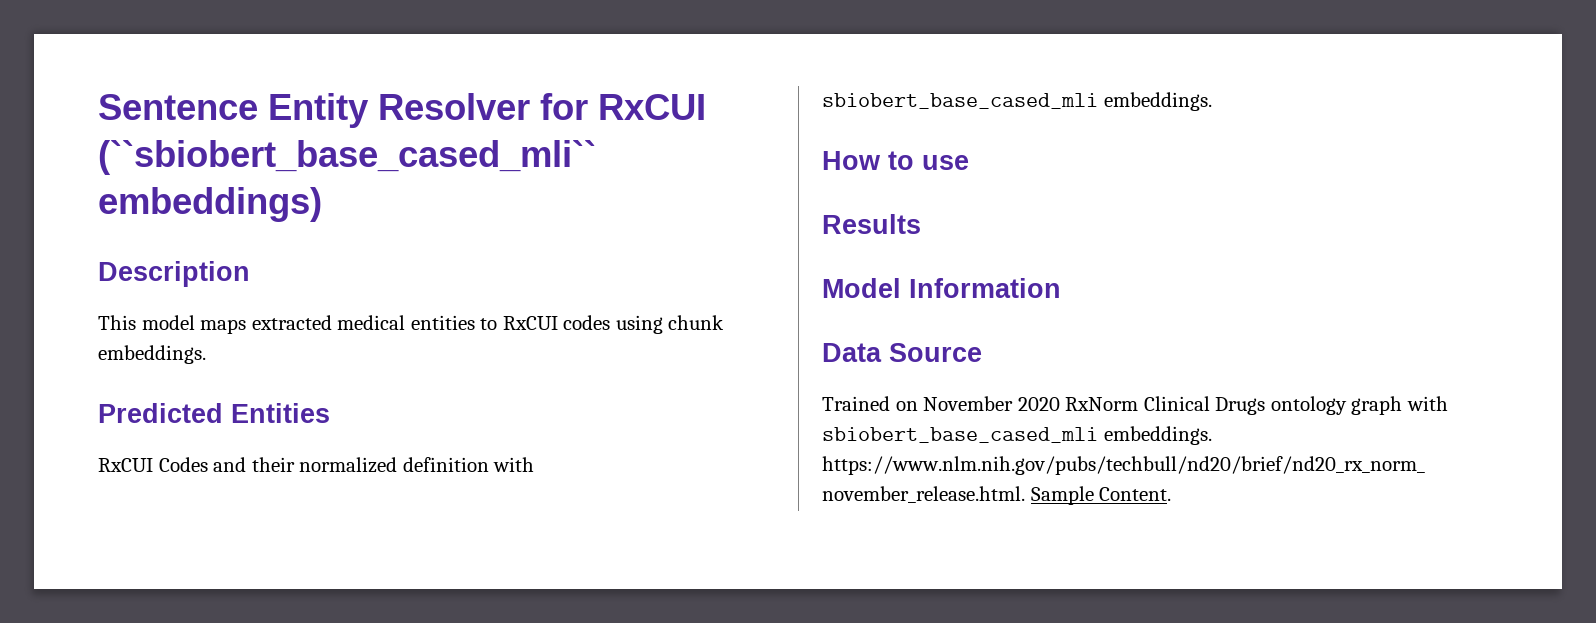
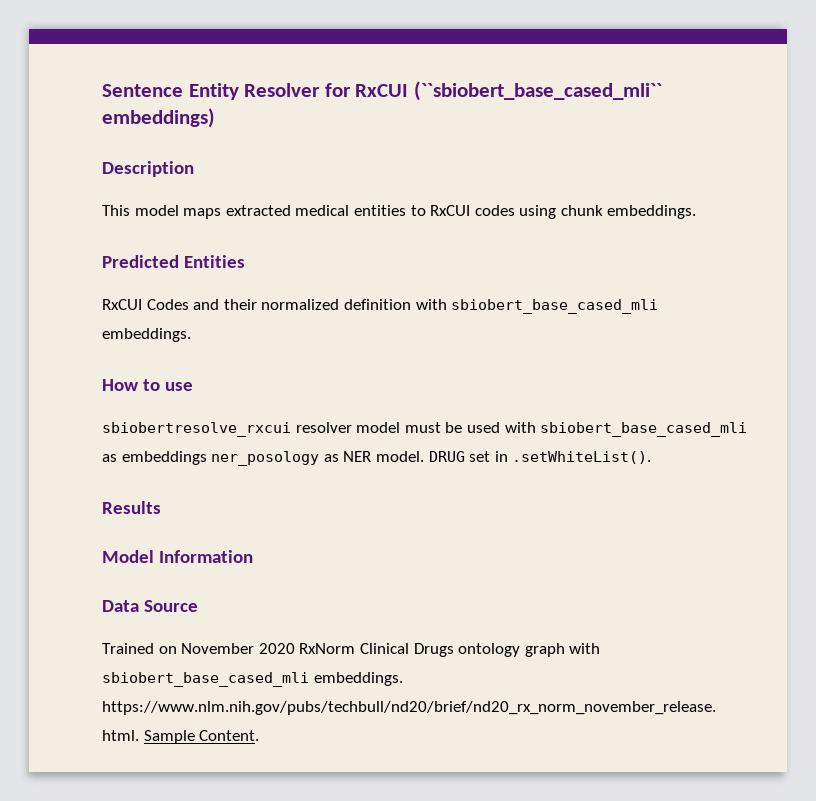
(969, 162) none -> [102,422,748,437] [102,451,652,466] // sbiobertresolve_rxcui resolver model must be used with sbiobert_base_cased_mli as embeddings ner_posology as NER model. DRUG set in .setWhiteList().

